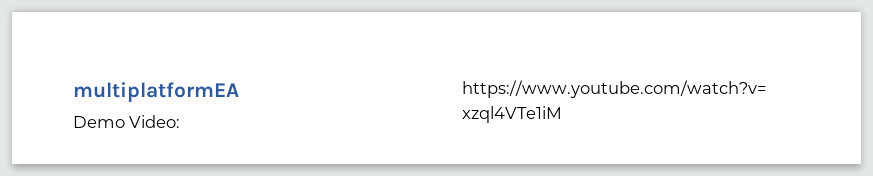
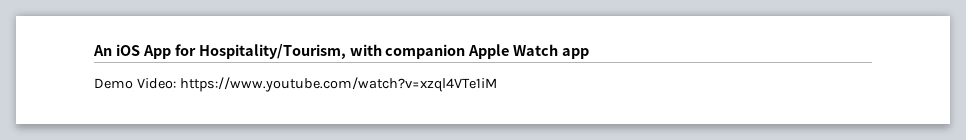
[73,82,239,102] multiplatformEA -> [93,44,590,59] An iOS App for Hospitality/Tourism, with companion Apple Watch app

